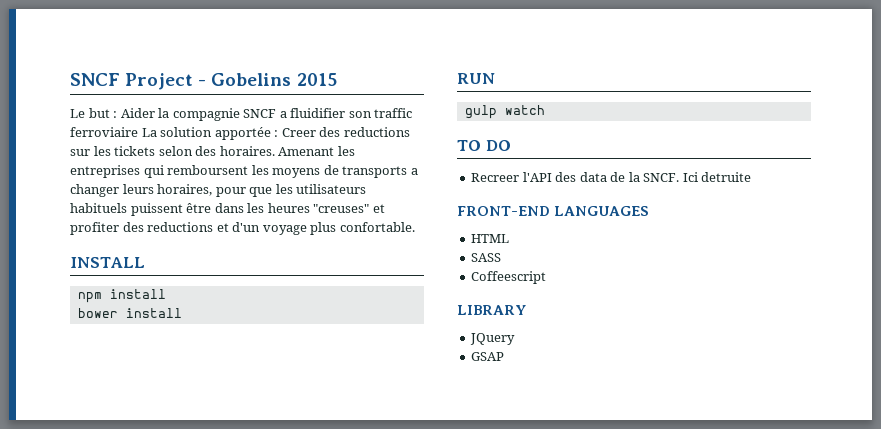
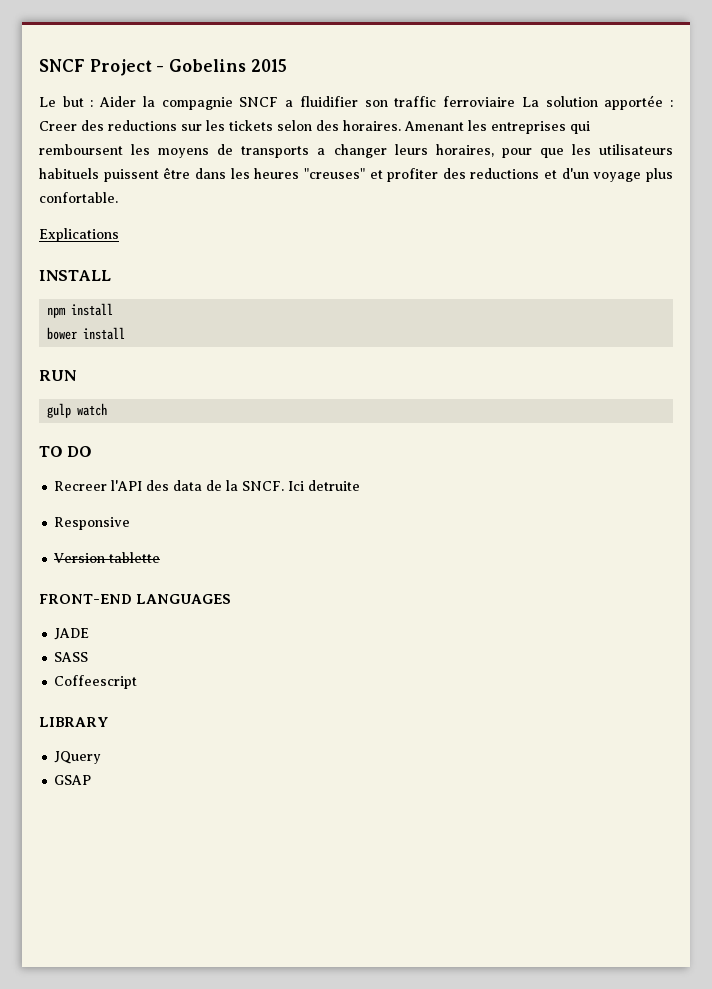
(415, 227) none -> [39,228,119,242] // Explications
(752, 177) none -> [54,517,131,530] [54,552,161,563] // Responsive // Version tablette
[471,234,510,243] HTML -> [54,628,90,640] JADE

